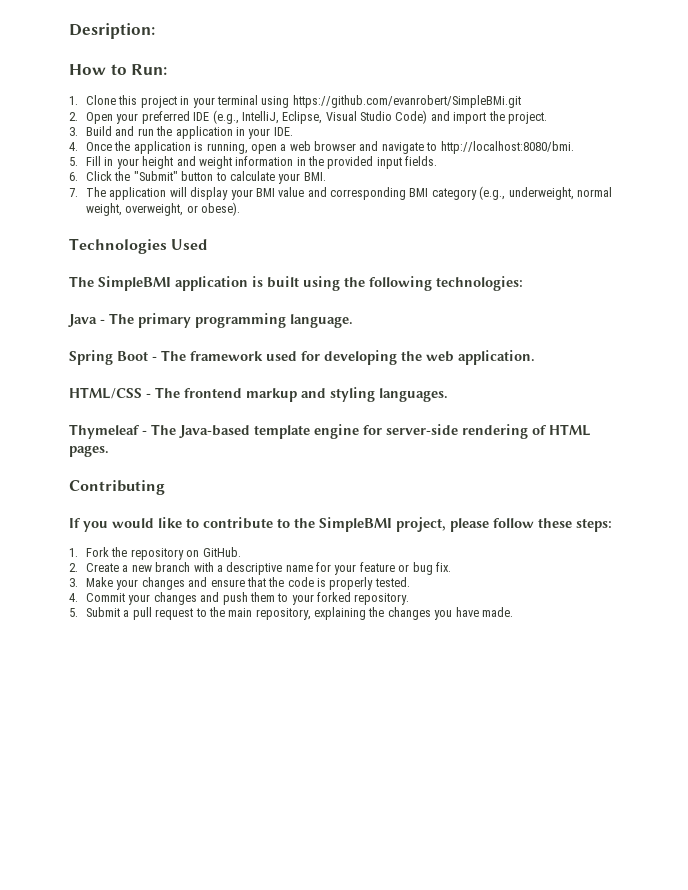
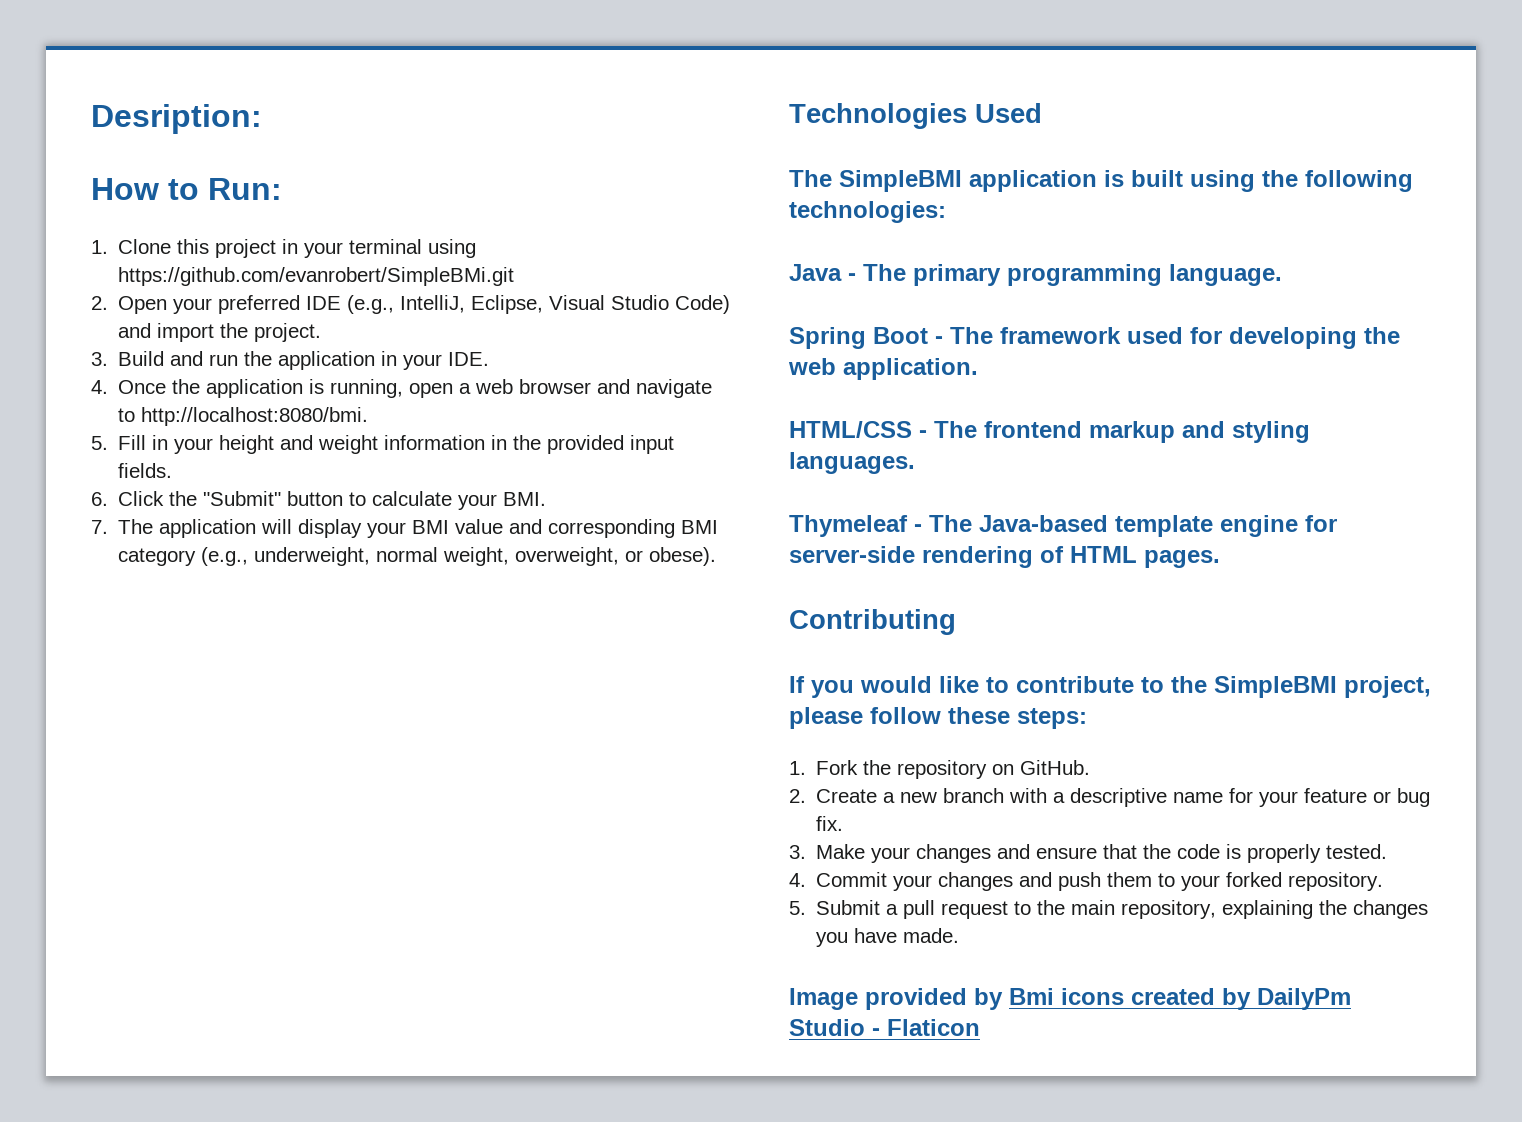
(513, 612) none -> [789,988,1351,1010] [789,1019,980,1036] // Image provided by Bmi icons created by DailyPm Studio - Flaticon

